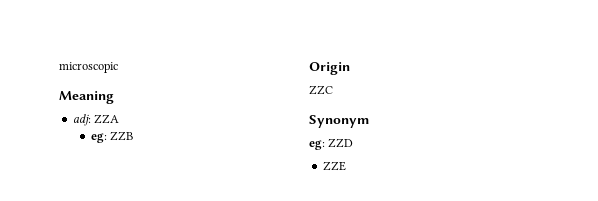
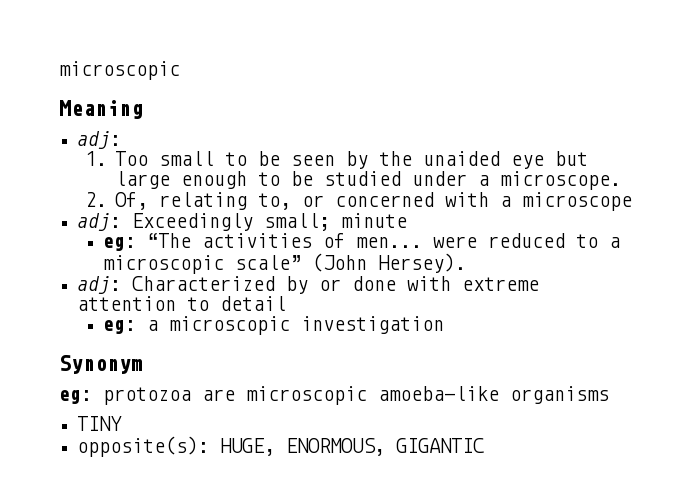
[94,114,120,124] [90,131,134,143] [309,62,350,75] [309,85,333,95] [309,115,369,128] [309,138,354,150] [322,161,346,171] ZZA // eg: ZZB // Origin // ZZC // Synonym // eg: ZZD // ZZE -> [84,151,588,169] [114,171,621,190] [84,192,632,211] [77,213,408,231] [102,233,620,251] [102,253,466,274] [77,276,540,294] [77,296,287,311] [102,316,444,335] [59,355,143,374] [59,386,609,405] [77,416,123,431] [77,436,485,457] // 1. Too small to be seen by the unaided eye but large enough to be studied under a microscope. // 2. Of, relating to, or concerned with a microscope // adj: Exceedingly small; minute // eg: “The activities of men... were reduced to a microscopic scale” (John Hersey). // adj: Characterized by or done with extreme attention to detail // eg: a microscopic investigation // Synonym // eg: protozoa are microscopic amoeba-like organisms // TINY // opposite(s): HUGE, ENORMOUS, GIGANTIC

